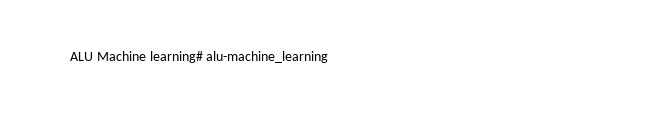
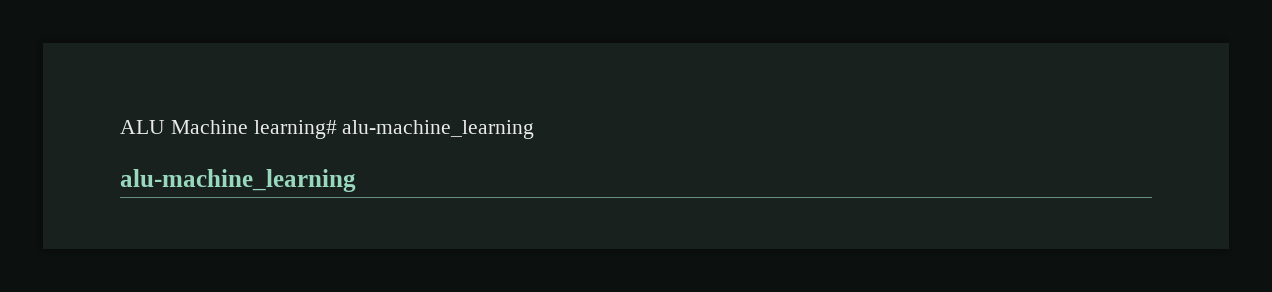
(329, 57) none -> [120,169,356,192] // alu-machine_learning

